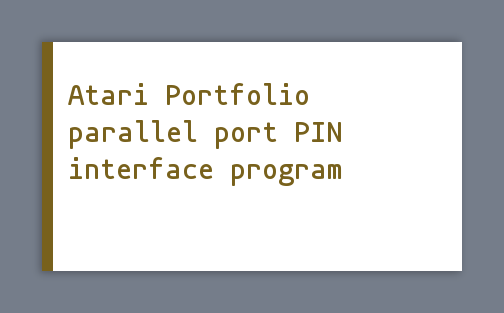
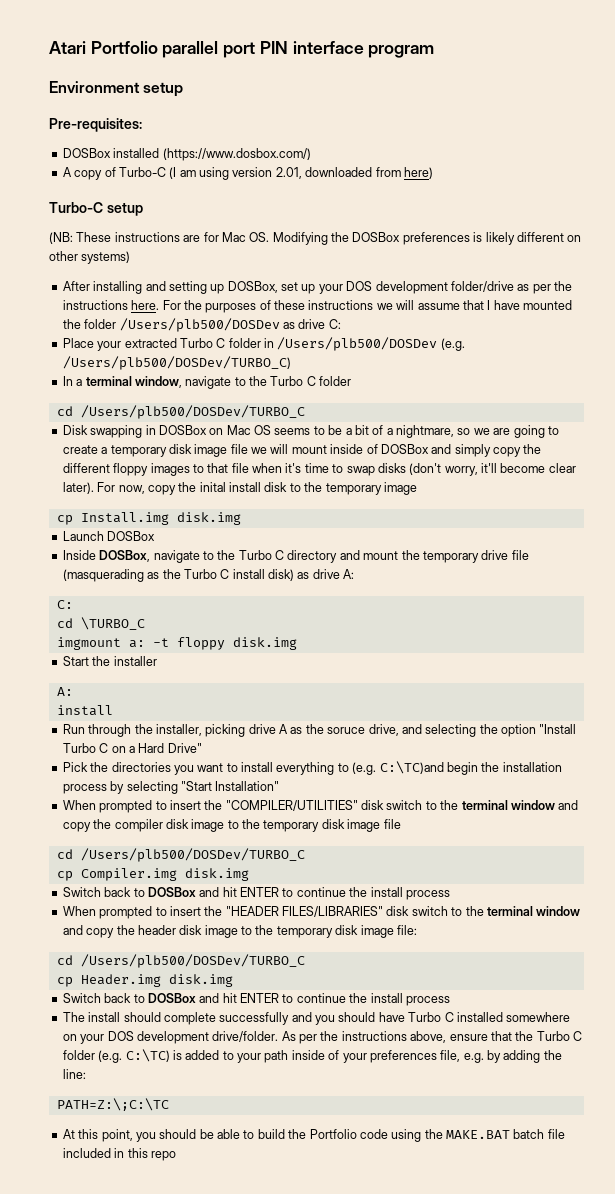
(342, 175) none -> [49,81,184,97] [49,118,142,132] [62,148,311,161] [62,167,433,180] [49,202,143,216] [49,232,582,245] [49,251,131,264] [62,281,572,294] [62,300,572,313] [62,318,341,332] [62,337,465,351] [62,356,291,370] [62,376,352,389] [56,405,305,419] [62,425,559,438] [62,444,542,457] [62,463,576,476] [62,482,417,495] [56,512,241,525] [62,531,156,541] [62,550,529,563] [62,569,355,582] [56,600,73,609] [56,617,145,630] [56,637,297,650] [62,656,157,666] [56,687,73,696] [56,705,113,716] [62,724,577,737] [62,743,202,753] [62,761,562,775] [62,781,280,794] [62,800,579,813] [62,819,401,832] [56,848,305,862] [56,868,249,881] [62,887,450,900] [62,906,581,919] [62,925,417,938] [56,954,305,968] [56,974,233,987] [62,993,450,1006] [62,1012,571,1025] [62,1031,582,1044] [62,1049,562,1063] [62,1069,86,1079] [56,1098,169,1111] [62,1129,565,1142] [62,1148,176,1161] // Environment setup // Pre-requisites: // DOSBox installed (https://www.dosbox.com/) // A copy of Turbo-C (I am using version 2.01, downloaded from here) // Turbo-C setup // (NB: These instructions are for Mac OS. Modifying the DOSBox preferences is likely different on other systems) // After installing and setting up DOSBox, set up your DOS development folder/drive as per the instructions here. For the purposes of these instructions we will assume that I have mounted the folder /Users/plb500/DOSDev as drive C: // Place your extracted Turbo C folder in /Users/plb500/DOSDev (e.g. /Users/plb500/DOSDev/TURBO_C) // In a terminal window, navigate to the Turbo C folder // cd /Users/plb500/DOSDev/TURBO_C // Disk swapping in DOSBox on Mac OS seems to be a bit of a nightmare, so we are going to create a temporary disk image file we will mount inside of DOSBox and simply copy the different floppy images to that file when it's time to swap disks (don't worry, it'll become clear later). For now, copy the inital install disk to the temporary image // cp Install.img disk.img // Launch DOSBox // Inside DOSBox, navigate to the Turbo C directory and mount the temporary drive file (masquerading as the Turbo C install disk) as drive A: // C: // cd \TURBO_C // imgmount a: -t floppy disk.img // Start the installer // A: // install // Run through the installer, picking drive A as the soruce drive, and selecting the option "Install Turbo C on a Hard Drive" // Pick the directories you want to install everything to (e.g. C:\TC)and begin the installation process by selecting "Start Installation" // When prompted to insert the "COMPILER/UTILITIES" disk switch to the terminal window and copy the compiler disk image to the temporary disk image file // cd /Users/plb500/DOSDev/TURBO_C // cp Compiler.img disk.img // Switch back to DOSBox and hit ENTER to continue the install process // When prompted to insert the "HEADER FILES/LIBRARIES" disk switch to the terminal window and copy the header disk image to the temporary disk image file: // cd /Users/plb500/DOSDev/TURBO_C // cp Header.img disk.img // Switch back to DOSBox and hit ENTER to continue the install process // The install should complete successfully and you should have Turbo C installed somewhere on your DOS development drive/folder. As per the instructions above, ensure that the Turbo C folder (e.g. C:\TC) is added to your path inside of your preferences file, e.g. by adding the line: // PATH=Z:\;C:\TC // At this point, you should be able to build the Portfolio code using the MAKE.BAT batch file included in this repo

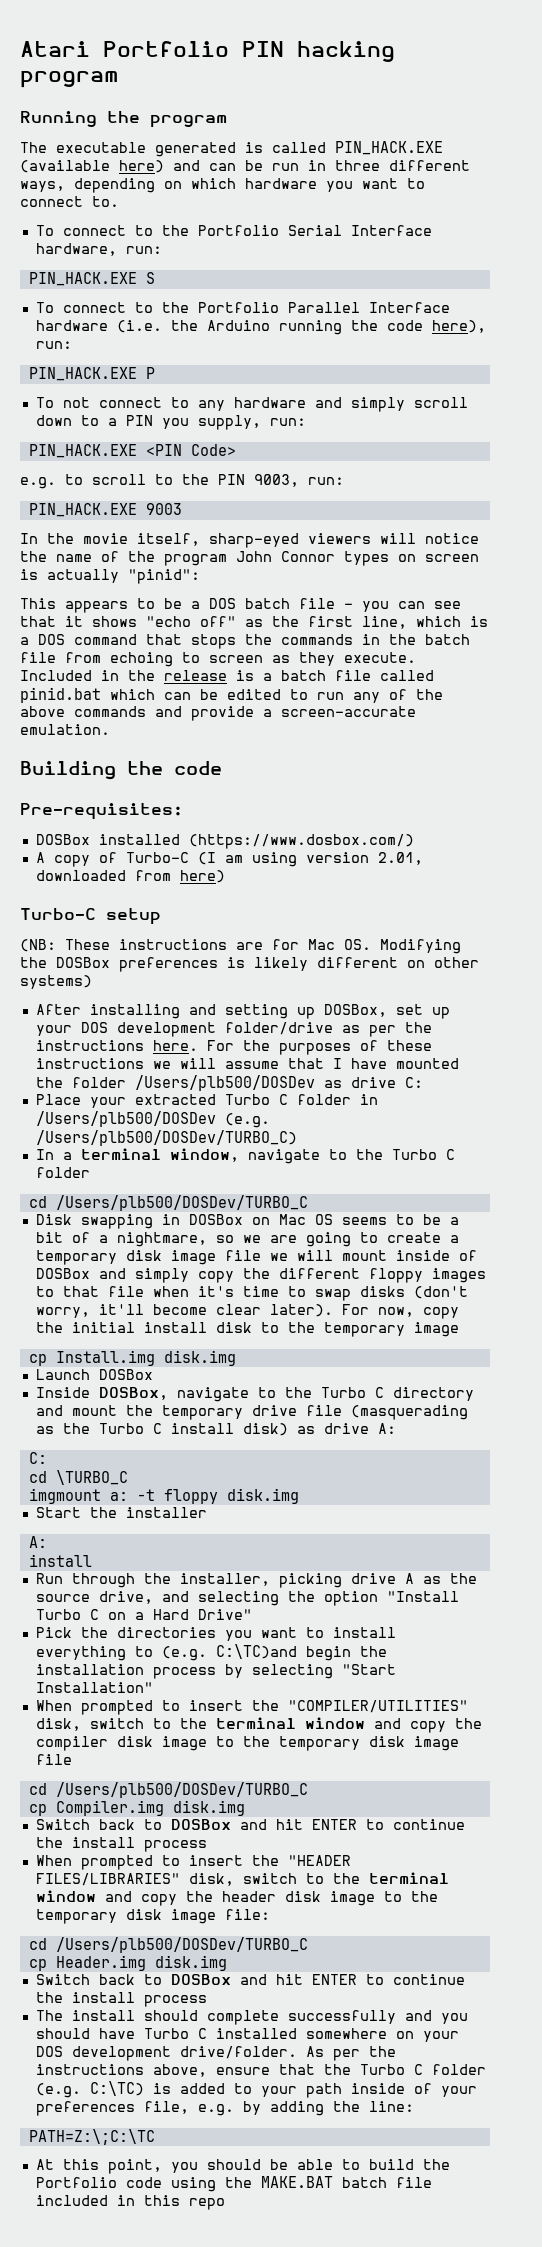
[162,41,435,58] [49,81,184,97] parallel port PIN interface program // Environment setup -> [242,41,395,62] [20,71,119,88] [20,111,227,128] [20,141,443,157] [20,160,470,173] [20,178,425,193] [20,196,119,207] [35,225,432,236] [35,243,162,256] [28,272,155,286] [35,302,450,313] [35,320,486,335] [35,341,72,349] [28,367,155,381] [35,397,468,412] [35,415,306,430] [28,444,236,458] [20,474,344,489] [28,503,182,517] [20,533,479,548] [20,551,479,566] [20,569,200,584] [20,598,461,613] [20,616,488,629] [20,634,470,649] [20,652,416,667] [20,670,434,681] [20,687,443,703] [20,706,416,721] [20,724,110,735] [20,761,222,780] PIN hacking program // Running the program // The executable generated is called PIN_HACK.EXE (available here) and can be run in three different ways, depending on which hardware you want to connect to. // To connect to the Portfolio Serial Interface hardware, run: // PIN_HACK.EXE S // To connect to the Portfolio Parallel Interface hardware (i.e. the Arduino running the code here), run: // PIN_HACK.EXE P // To not connect to any hardware and simply scroll down to a PIN you supply, run: // PIN_HACK.EXE <PIN Code> // e.g. to scroll to the PIN 9003, run: // PIN_HACK.EXE 9003 // In the movie itself, sharp-eyed viewers will notice the name of the program John Connor types on screen is actually "pinid": // This appears to be a DOS batch file - you can see that it shows "echo off" as the first line, which is a DOS command that stops the commands in the batch file from echoing to screen as they execute. Included in the release is a batch file called pinid.bat which can be edited to run any of the above commands and provide a screen-accurate emulation. // Building the code
[199,482,226,492] inital -> [71,1322,135,1333] initial
[327,727,366,734] soruce -> [35,1594,90,1602] source
[361,800,384,810] disk -> [35,1718,81,1731] disk,
[386,906,410,916] disk -> [188,1873,234,1886] disk,

